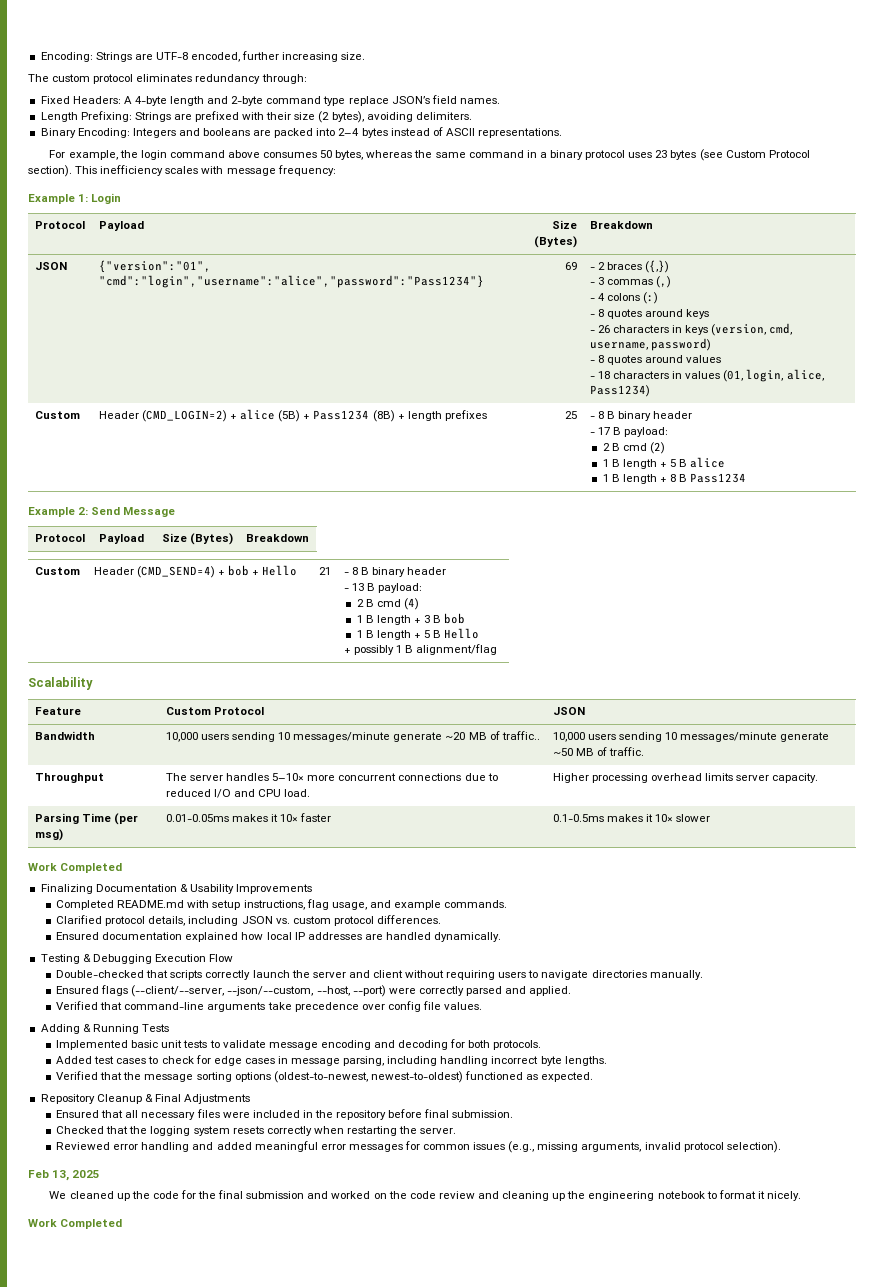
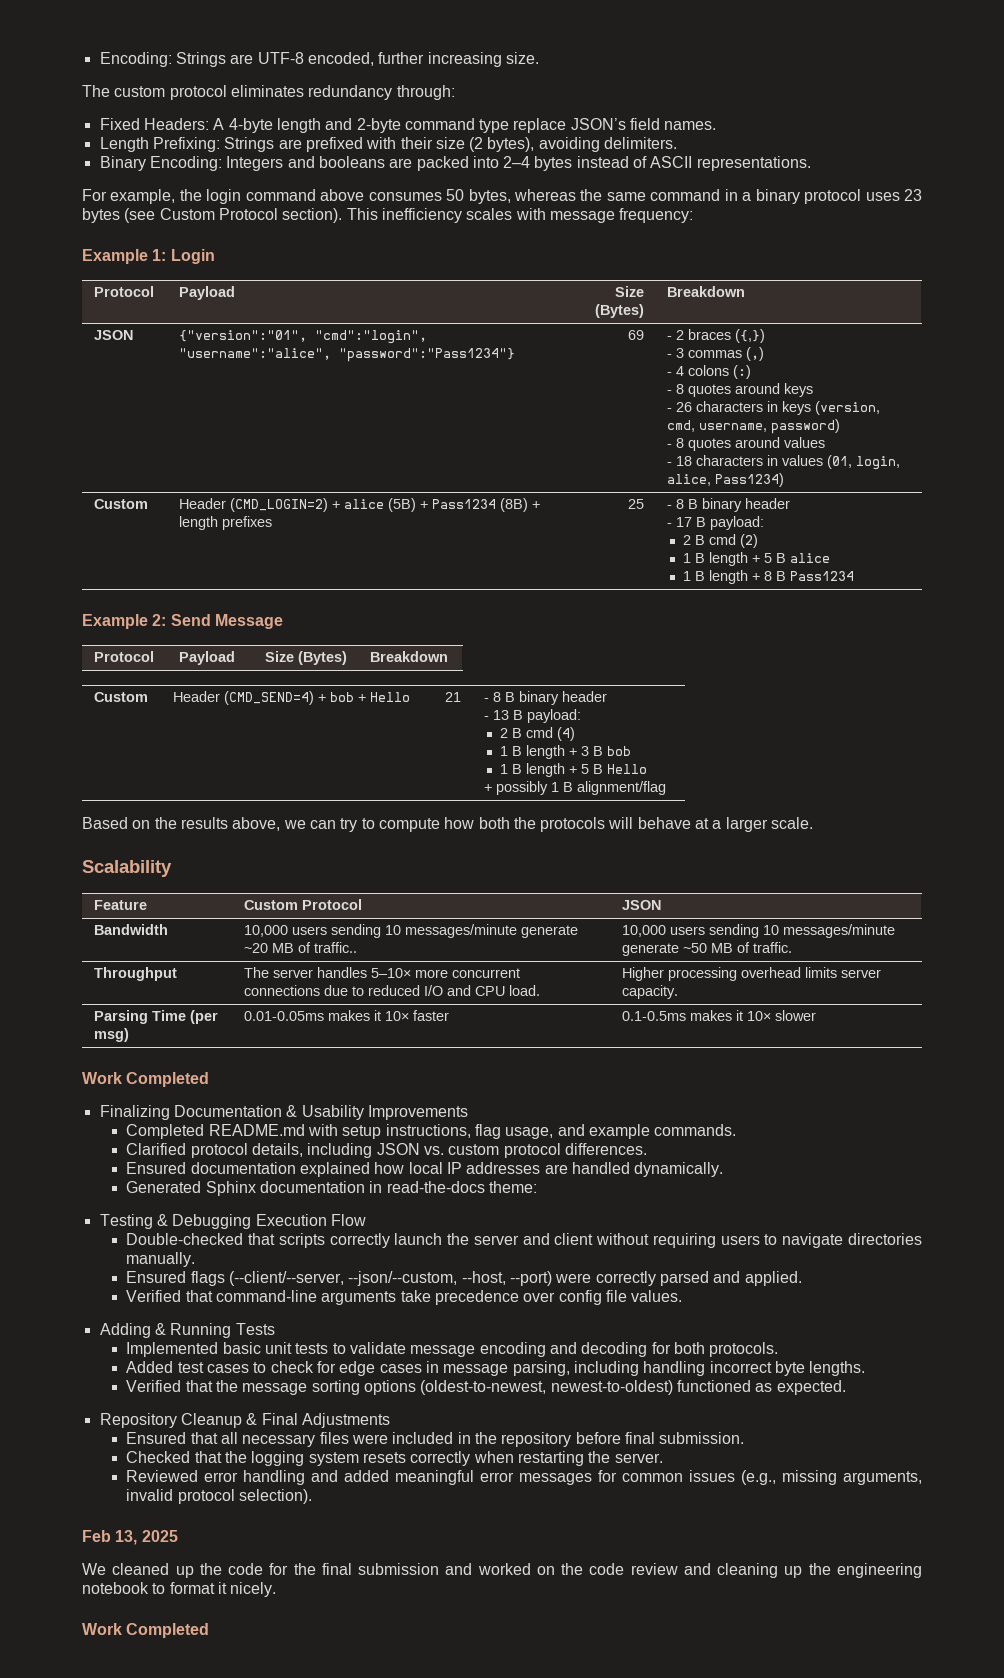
[98,275,484,288] "cmd":"login","username":"alice","password":"Pass1234"} -> [315,330,428,344] [179,348,516,362] "cmd":"login", "username":"alice", "password":"Pass1234"}
(498, 649) none -> [82,817,814,832] // Based on the results above, we can try to compute how both the protocols will behave at a larger scale.
(502, 937) none -> [126,1181,537,1196] // Generated Sphinx documentation in read-the-docs theme:

